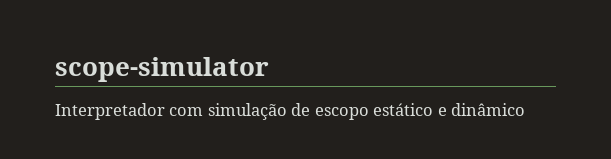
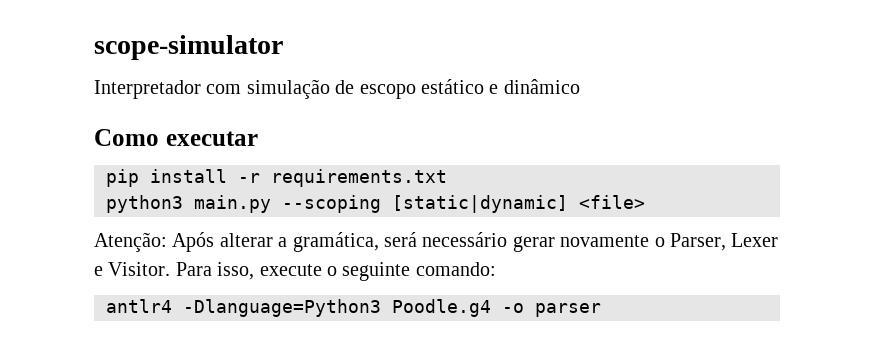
(526, 109) none -> [94,129,258,146] [106,169,447,187] [106,195,645,213] [94,232,779,252] [94,262,496,281] [106,299,601,317] // Como executar // pip install -r requirements.txt // python3 main.py --scoping [static|dynamic] <file> // Atenção: Após alterar a gramática, será necessário gerar novamente o Parser, Lexer e Visitor. Para isso, execute o seguinte comando: // antlr4 -Dlanguage=Python3 Poodle.g4 -o parser

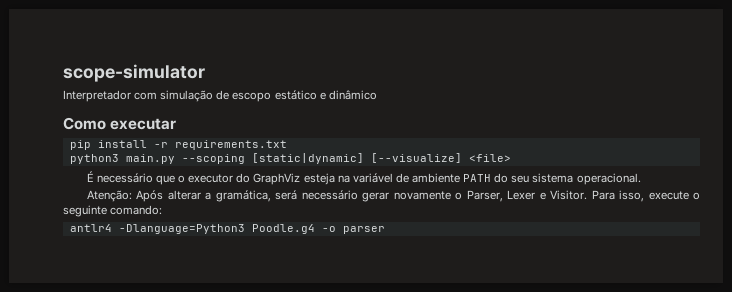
(568, 204) none -> [370,153,462,163] [--visualize]
(645, 202) none -> [86,171,641,185] // É necessário que o executor do GraphViz esteja na variável de ambiente PATH do seu sistema operacional.

